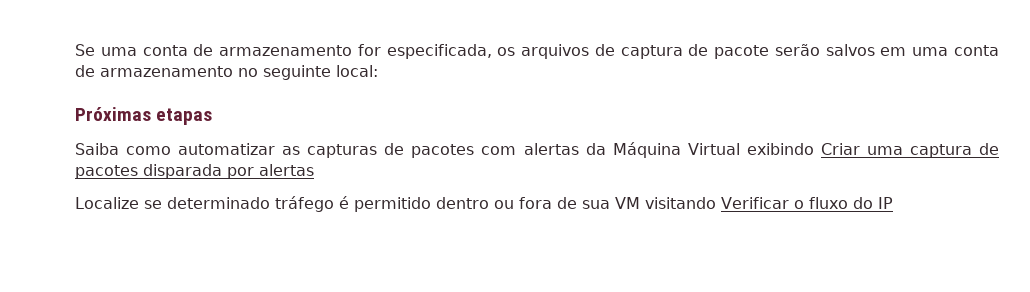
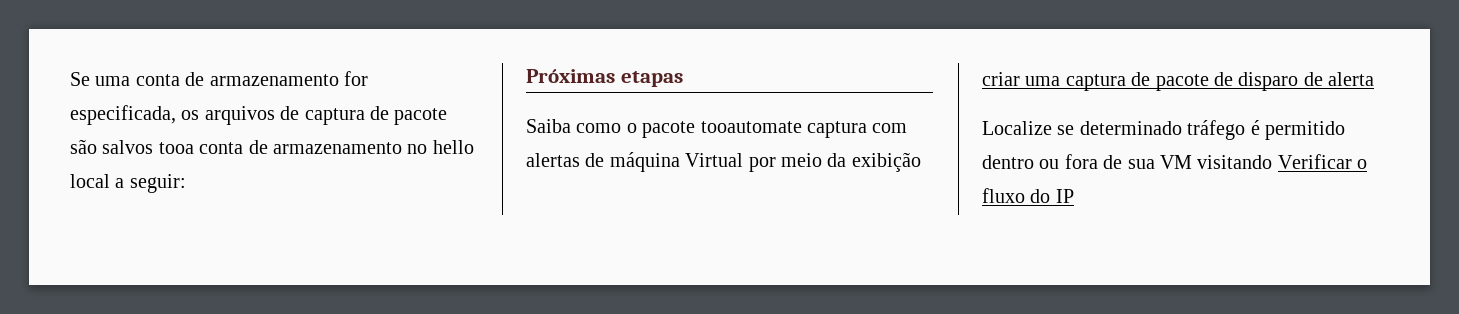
[774,44,999,56] [75,65,378,80] [75,107,213,125] [75,142,999,158] [75,164,314,179] serão salvos em uma conta de armazenamento no seguinte local: // Próximas etapas // Saiba como automatizar as capturas de pacotes com alertas da Máquina Virtual exibindo Criar uma captura de pacotes disparada por alertas -> [70,139,474,154] [70,174,186,193] [526,69,683,87] [526,119,908,138] [526,152,921,172] [982,72,1375,91] são salvos tooa conta de armazenamento no hello local a seguir: // Próximas etapas // Saiba como o pacote tooautomate captura com alertas de máquina Virtual por meio da exibição criar uma captura de pacote de disparo de alerta

